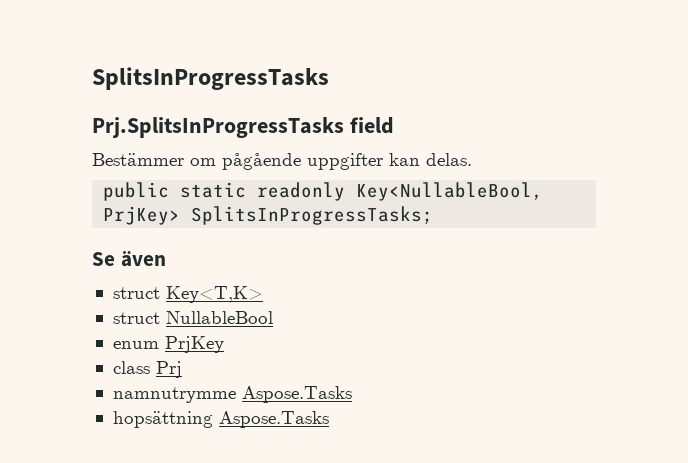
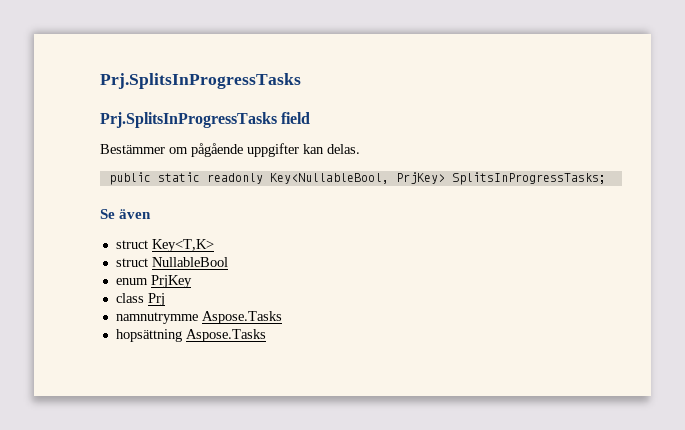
[92,67,329,90] SplitsInProgressTasks -> [100,73,301,89] Prj.SplitsInProgressTasks

